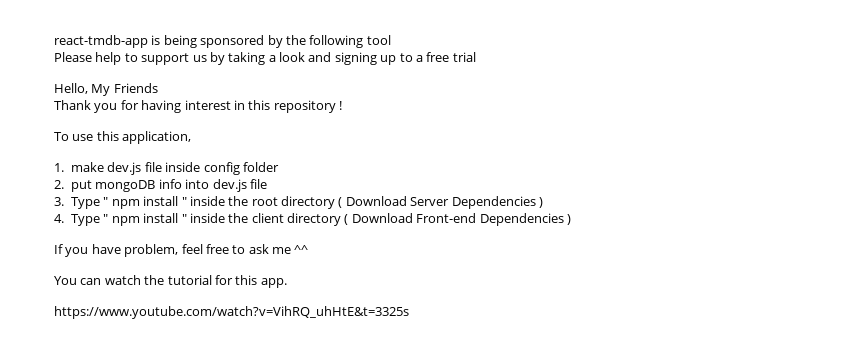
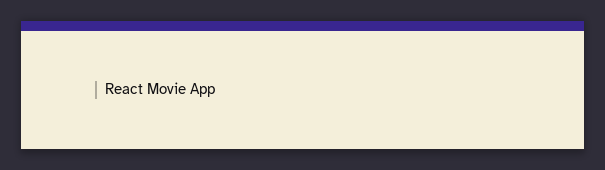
[54,35,391,48] [54,52,476,65] [54,83,158,96] [54,100,342,113] [54,131,192,144] [54,162,279,175] [54,179,267,192] [54,196,543,209] [54,213,571,226] [54,244,309,257] [54,275,287,288] [54,306,409,319] react-tmdb-app is being sponsored by the following tool // Please help to support us by taking a look and signing up to a free trial // Hello, My Friends // Thank you for having interest in this repository ! // To use this application, // 1. make dev.js file inside config folder // 2. put mongoDB info into dev.js file // 3. Type " npm install " inside the root directory ( Download Server Dependencies ) // 4. Type " npm install " inside the client directory ( Download Front-end Dependencies ) // If you have problem, feel free to ask me ^^ // You can watch the tutorial for this app. // https://www.youtube.com/watch?v=VihRQ_uhHtE&t=3325s -> [104,82,215,97] React Movie App

